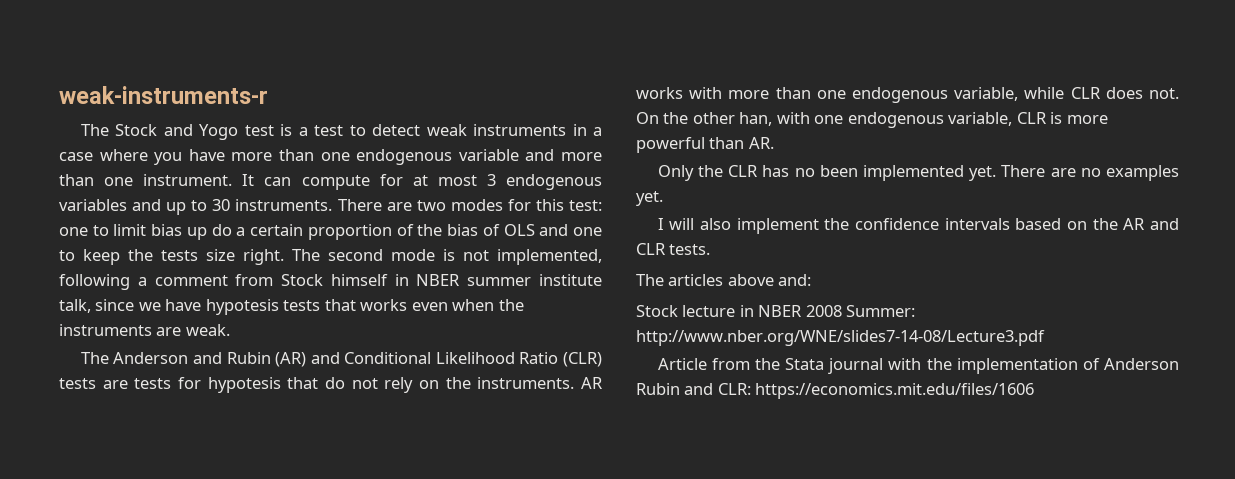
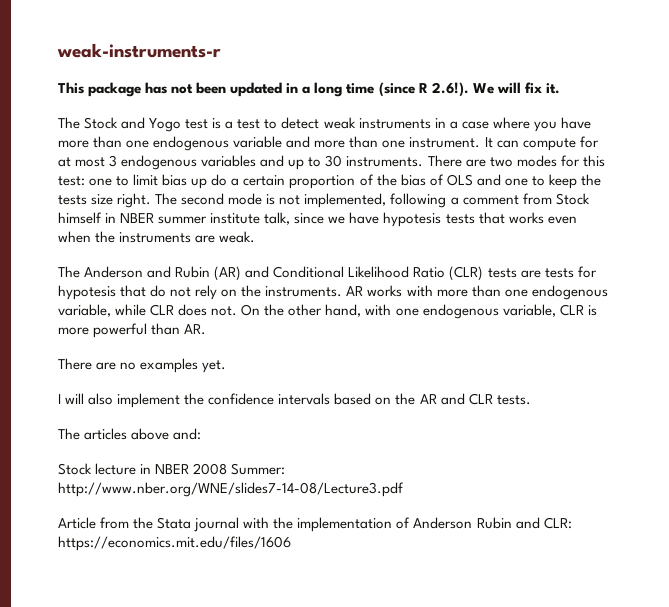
(268, 95) none -> [58,82,560,97] // This package has not been updated in a long time (since R 2.6!). We will fix it.
[739,112,773,126] han, -> [325,304,362,317] hand,
[657,165,997,181] Only the CLR has no been implemented yet. -> (207, 329) none

